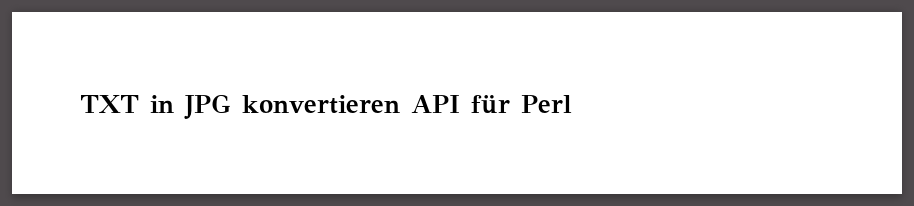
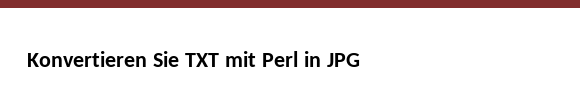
[80,94,572,120] TXT in JPG konvertieren API für Perl -> [27,51,360,67] Konvertieren Sie TXT mit Perl in JPG

